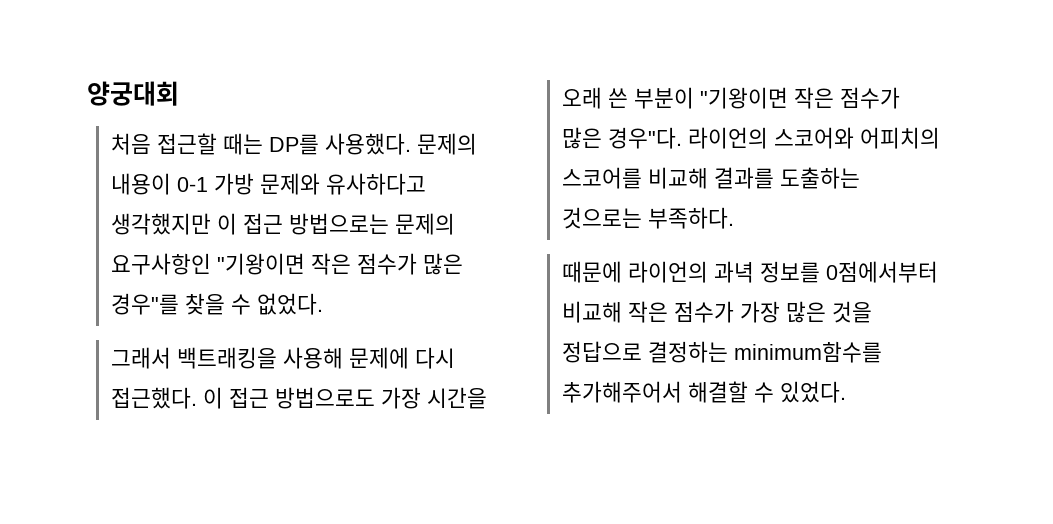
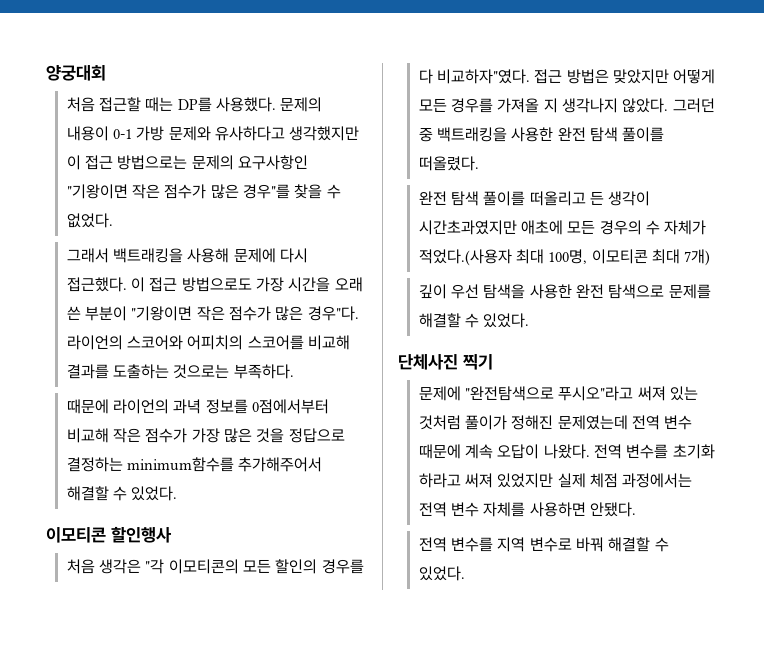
(847, 392) none -> [46,526,172,543] [66,559,364,574] [418,69,716,84] [418,98,715,113] [418,127,665,142] [418,156,479,171] [418,191,651,206] [418,220,707,235] [418,249,711,266] [418,284,711,299] [418,313,530,328] [398,354,493,370] [418,386,698,401] [418,415,693,430] [418,444,715,459] [418,473,693,488] [418,502,636,517] [418,537,669,552] [418,566,465,581] // 이모티콘 할인행사 // 처음 생각은 "각 이모티콘의 모든 할인의 경우를 다 비교하자"였다. 접근 방법은 맞았지만 어떻게 모든 경우를 가져올 지 생각나지 않았다. 그러던 중 백트래킹을 사용한 완전 탐색 풀이를 떠올렸다. // 완전 탐색 풀이를 떠올리고 든 생각이 시간초과였지만 애초에 모든 경우의 수 자체가 적었다.(사용자 최대 100명, 이모티콘 최대 7개) // 깊이 우선 탐색을 사용한 완전 탐색으로 문제를 해결할 수 있었다. // 단체사진 찍기 // 문제에 "완전탐색으로 푸시오"라고 써져 있는 것처럼 풀이가 정해진 문제였는데 전역 변수 때문에 계속 오답이 나왔다. 전역 변수를 초기화 하라고 써져 있었지만 실제 체점 과정에서는 전역 변수 자체를 사용하면 안됐다. // 전역 변수를 지역 변수로 바꿔 해결할 수 있었다.

